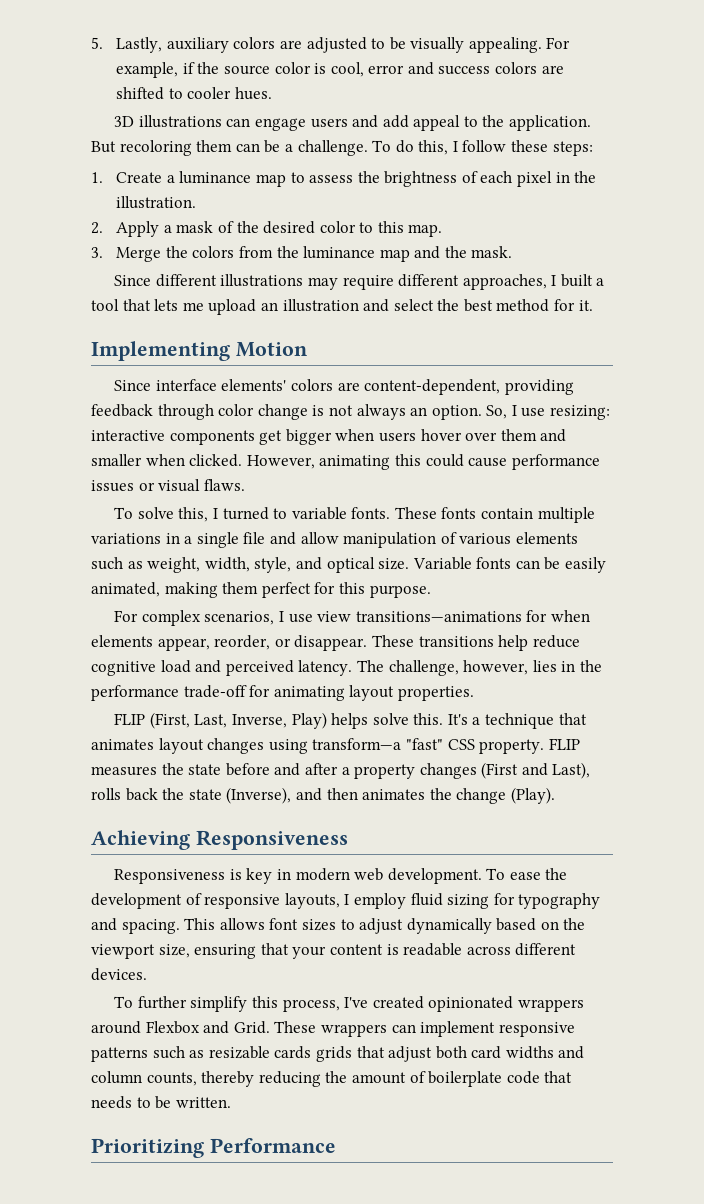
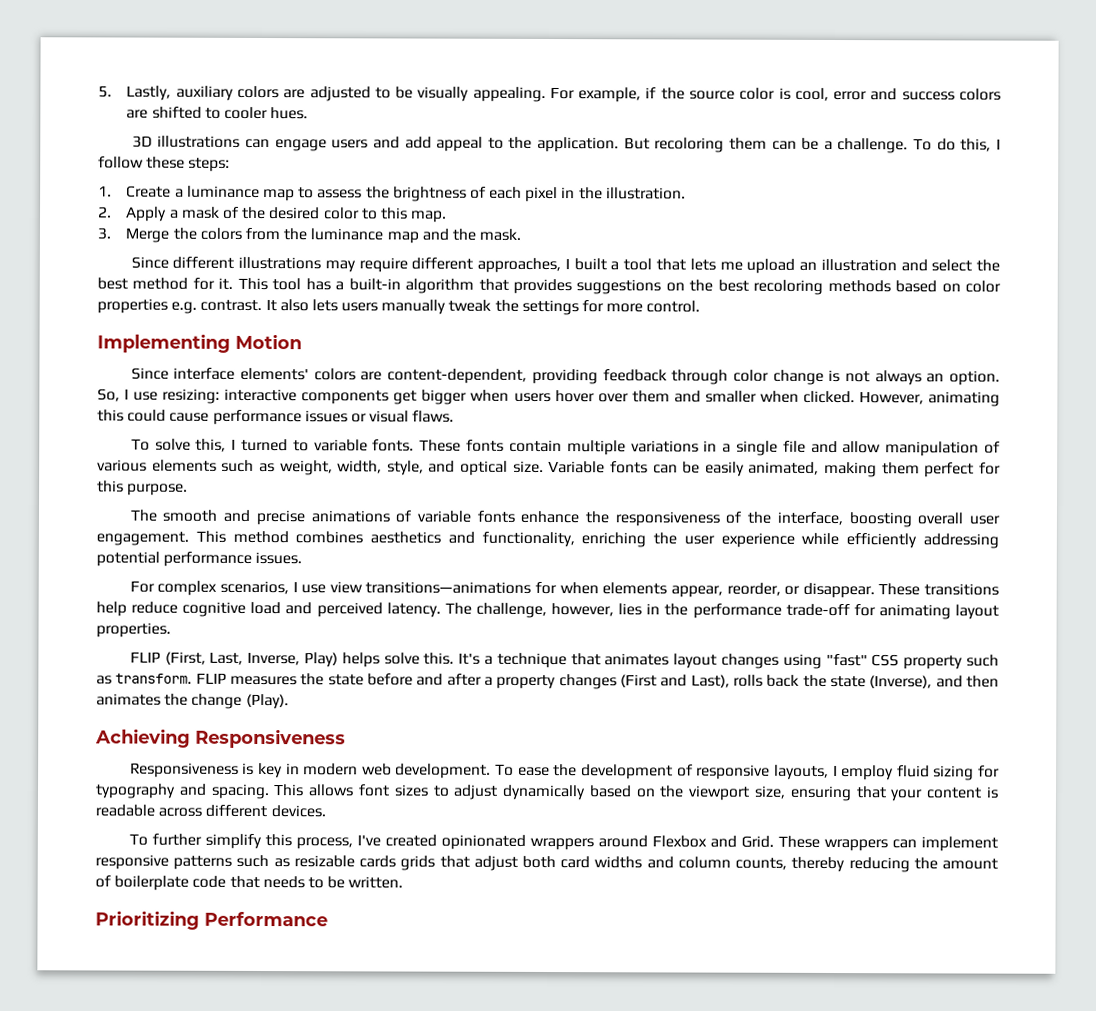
(593, 305) none -> [237,277,1002,295] [97,298,701,316] This tool has a built-in algorithm that provides suggestions on the best recoloring methods based on color properties e.g. contrast. It also lets users manually tweak the settings for more control.
(431, 591) none -> [129,509,1000,528] [96,530,999,549] [96,551,303,567] // The smooth and precise animations of variable fonts enhance the responsiveness of the interface, boosting overall user engagement. This method combines aesthetics and functionality, enriching the user experience while efficiently addressing potential performance issues.
[312,738,402,750] transform—a -> (822, 661) none
[479,739,545,754] property. -> [903,654,1000,670] [96,673,193,685] property such as transform.

